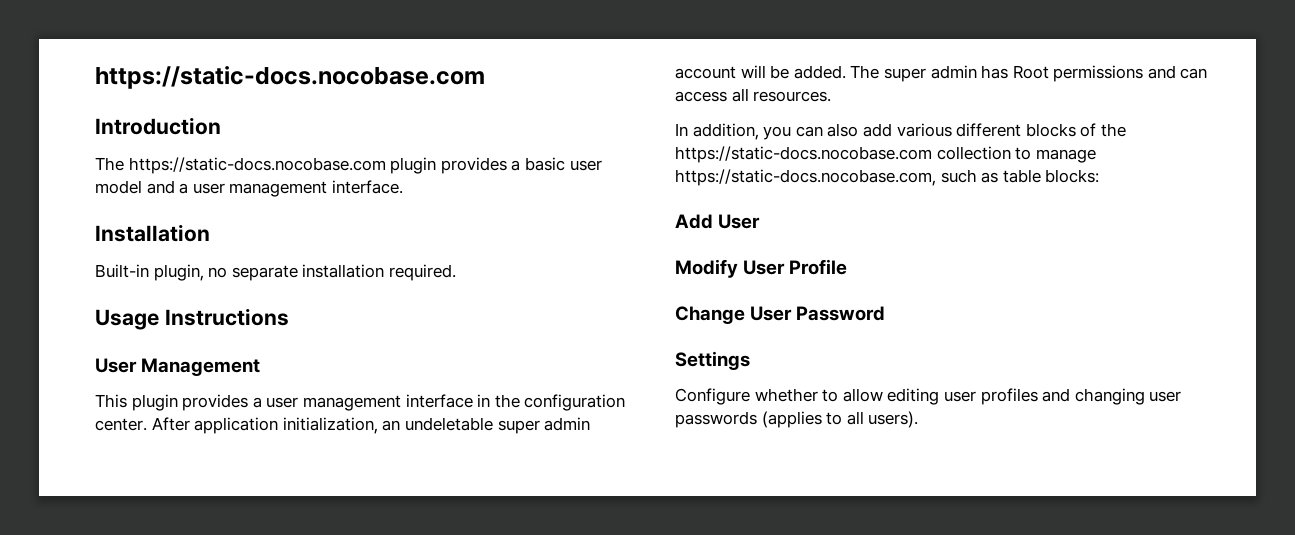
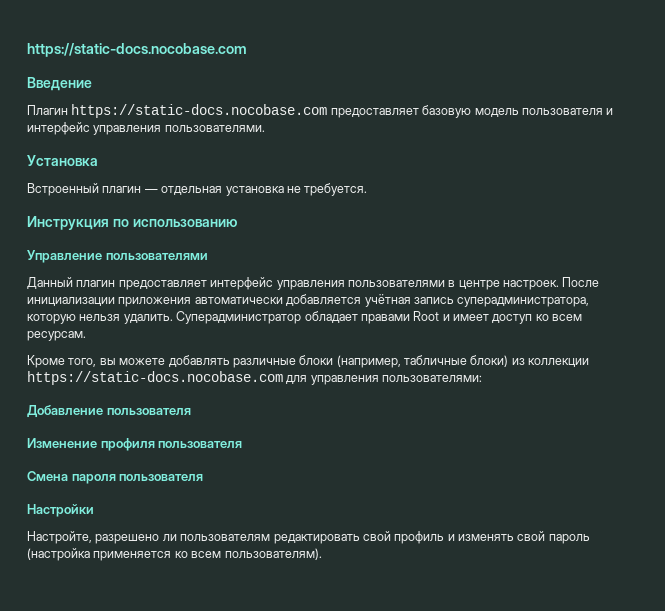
[95,117,221,135] [95,157,602,174] [95,180,403,197] [95,224,210,242] [95,264,456,281] [95,308,289,330] [95,358,261,376] [95,394,626,411] [95,417,591,434] [675,65,1208,82] [675,88,832,102] [675,123,1126,140] [675,146,1096,163] [675,169,1100,186] [675,214,761,229] [675,259,848,278] [675,306,886,324] [675,351,750,370] [675,388,1182,405] [675,411,919,428] Introduction // The https://static-docs.nocobase.com plugin provides a basic user model and a user management interface. // Installation // Built-in plugin, no separate installation required. // Usage Instructions // User Management // This plugin provides a user management interface in the configuration center. After application initialization, an undeletable super admin account will be added. The super admin has Root permissions and can access all resources. // In addition, you can also add various different blocks of the https://static-docs.nocobase.com collection to manage https://static-docs.nocobase.com, such as table blocks: // Add User // Modify User Profile // Change User Password // Settings // Configure whether to allow editing user profiles and changing user passwords (applies to all users). -> [27,77,92,91] [27,104,614,118] [27,122,265,135] [27,155,98,166] [27,183,368,196] [27,216,237,230] [27,250,208,263] [27,277,600,290] [27,294,590,307] [27,311,583,324] [27,331,86,341] [27,355,590,368] [27,371,483,385] [27,405,191,418] [27,438,243,451] [27,471,204,484] [27,504,94,517] [27,531,590,544] [27,548,322,561] Введение // Плагин https://static-docs.nocobase.com предоставляет базовую модель пользователя и интерфейс управления пользователями. // Установка // Встроенный плагин — отдельная установка не требуется. // Инструкция по использованию // Управление пользователями // Данный плагин предоставляет интерфейс управления пользователями в центре настроек. После инициализации приложения автоматически добавляется учётная запись суперадминистратора, которую нельзя удалить. Суперадминистратор обладает правами Root и имеет доступ ко всем ресурсам. // Кроме того, вы можете добавлять различные блоки (например, табличные блоки) из коллекции https://static-docs.nocobase.com для управления пользователями: // Добавление пользователя // Изменение профиля пользователя // Смена пароля пользователя // Настройки // Настройте, разрешено ли пользователям редактировать свой профиль и изменять свой пароль (настройка применяется ко всем пользователям).

